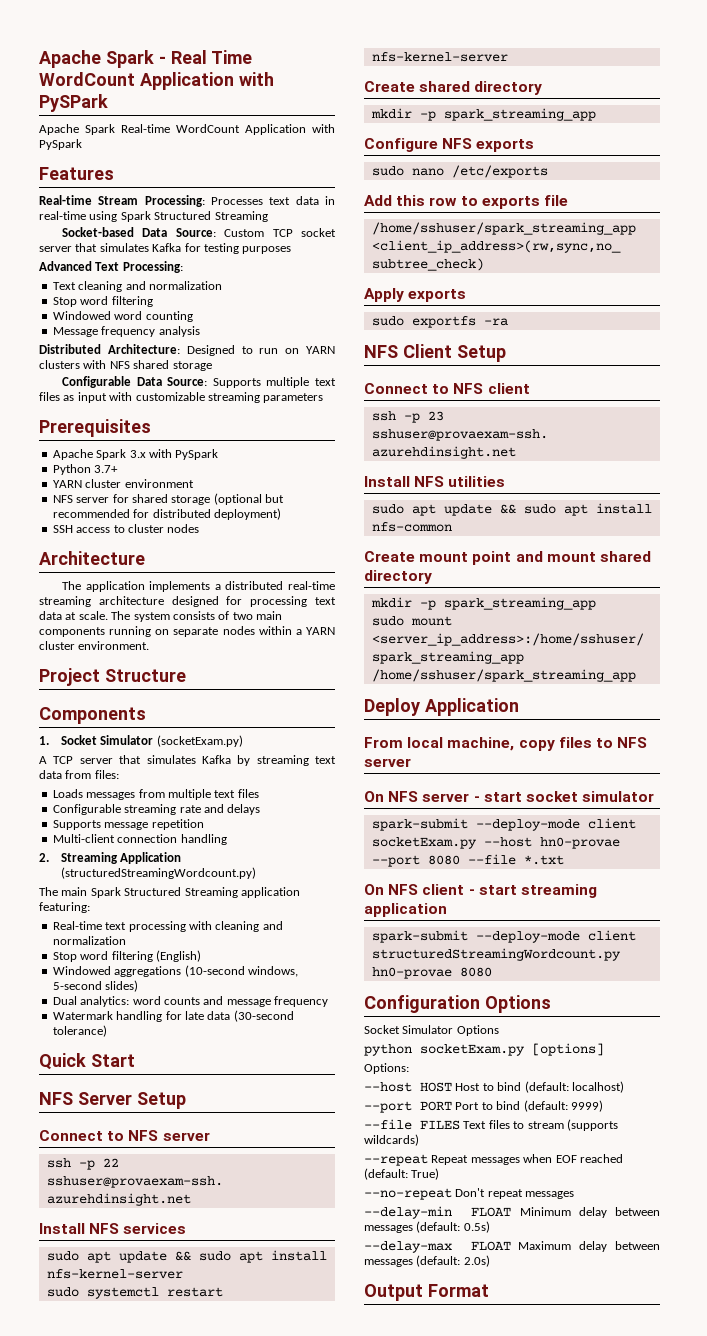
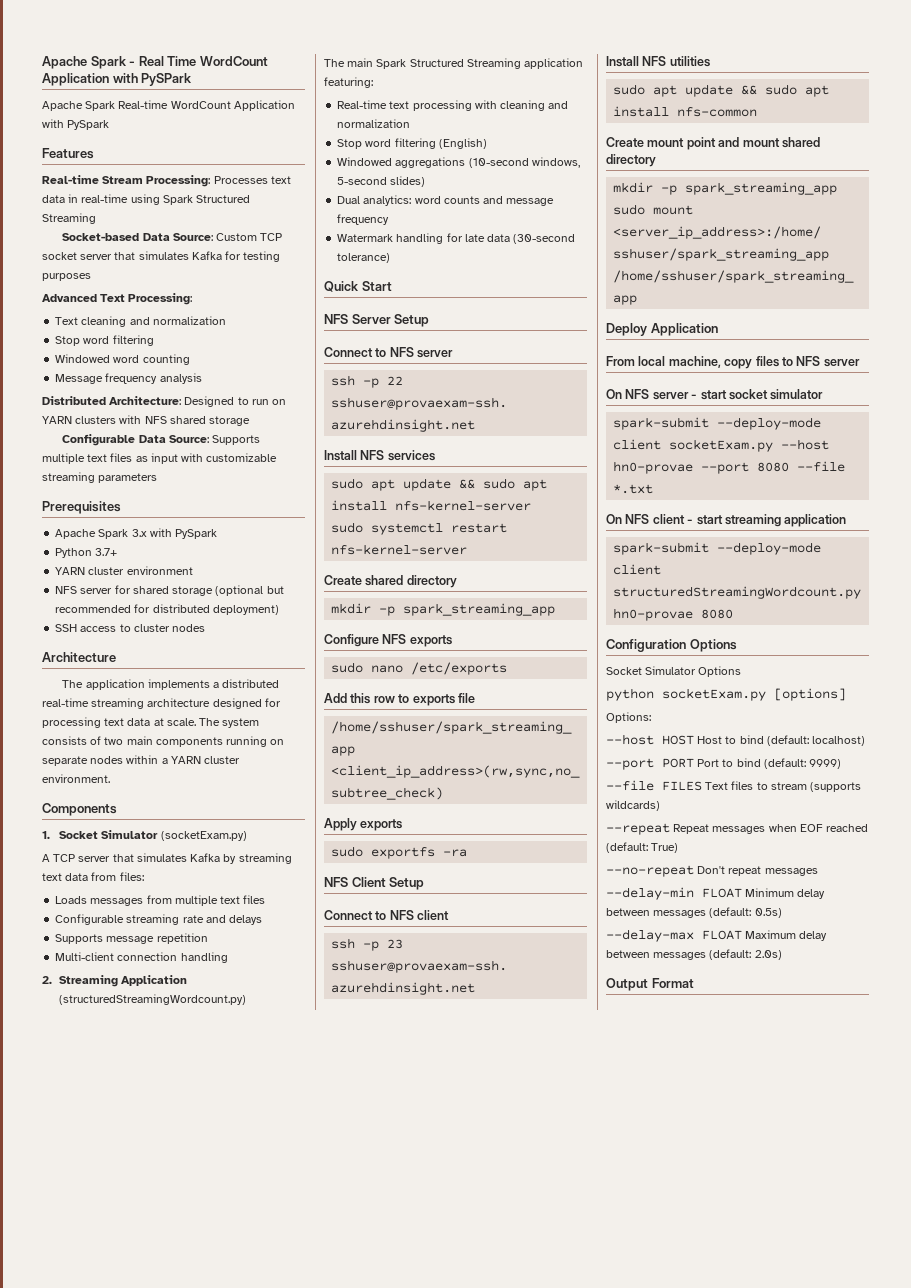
[39,668,186,686] // Project Structure -> (110, 778) none

